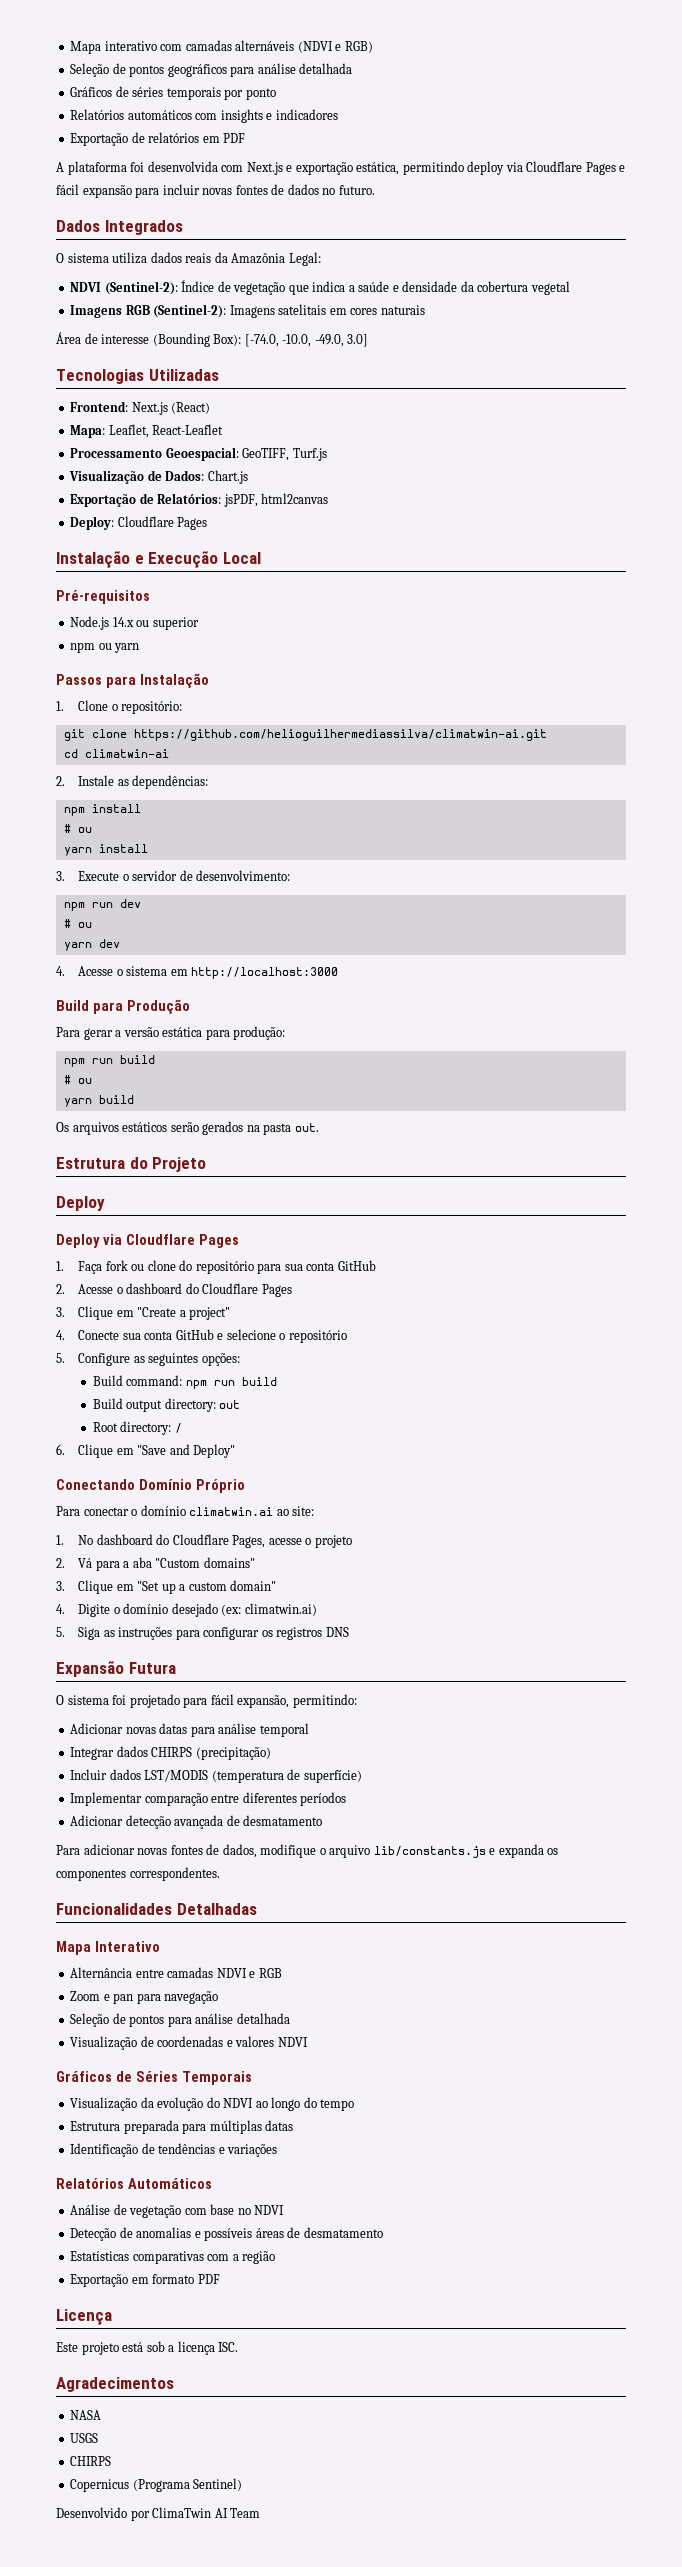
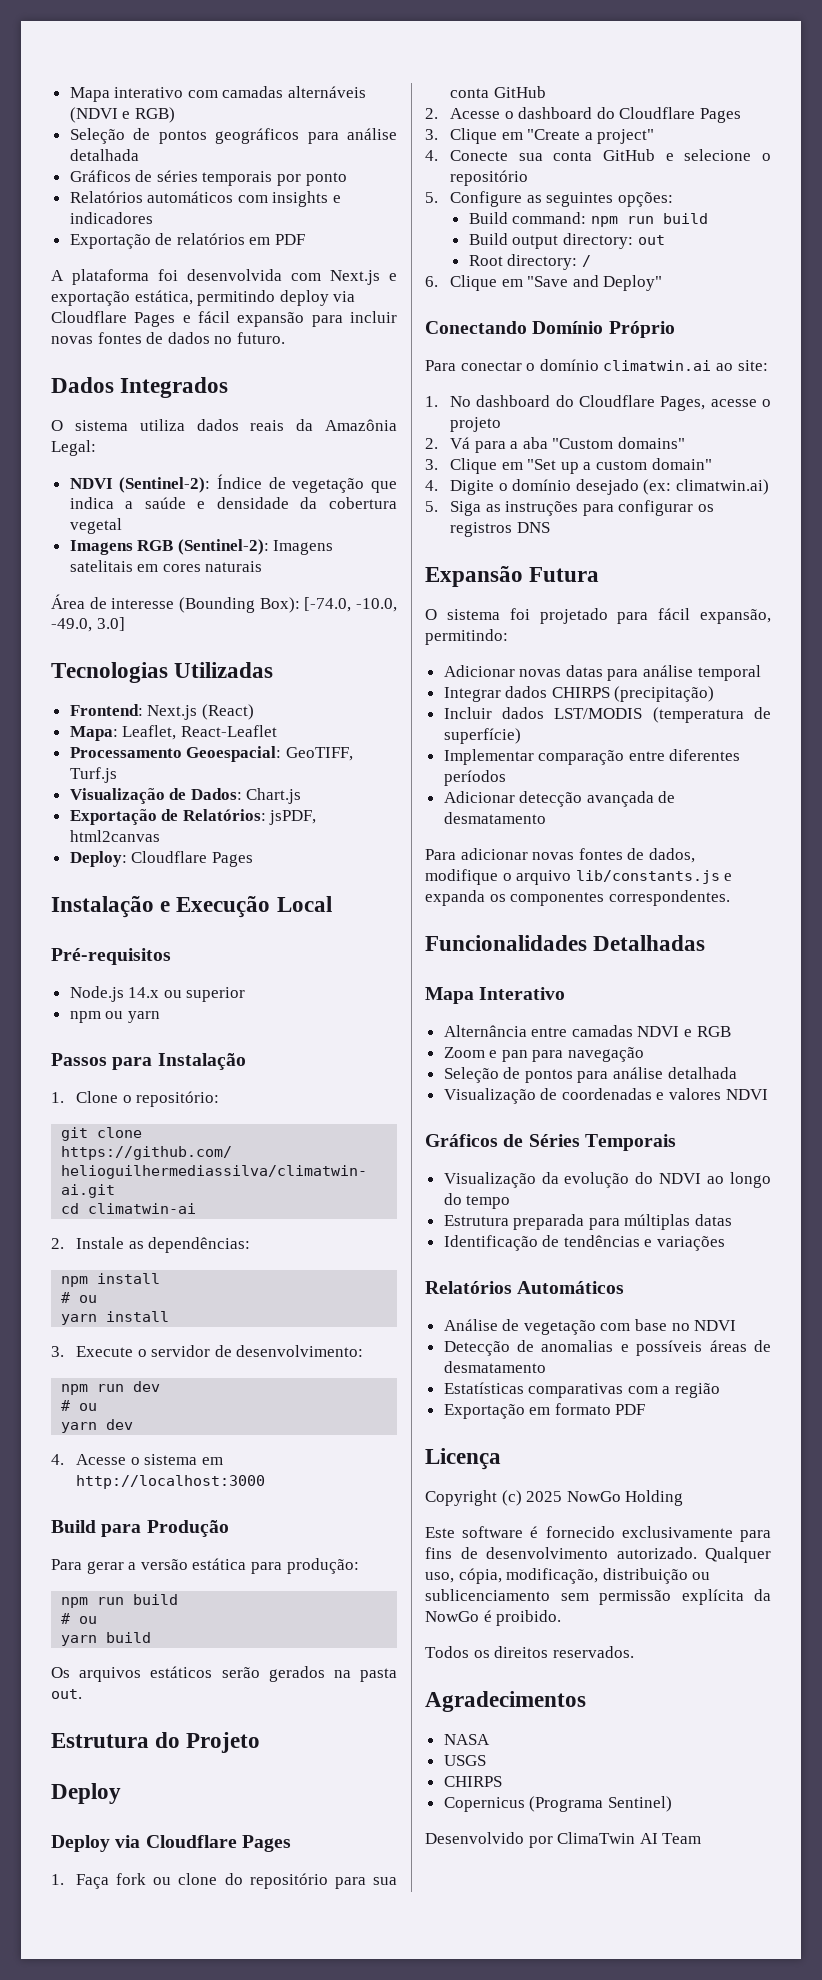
[56,2341,239,2355] Este projeto está sob a licença ISC. -> [425,1490,684,1506] [425,1526,771,1542] [425,1547,771,1563] [425,1568,711,1584] [425,1589,771,1605] [425,1610,562,1626] [425,1646,634,1658] Copyright (c) 2025 NowGo Holding // Este software é fornecido exclusivamente para fins de desenvolvimento autorizado. Qualquer uso, cópia, modificação, distribuição ou sublicenciamento sem permissão explícita da NowGo é proibido. // Todos os direitos reservados.

